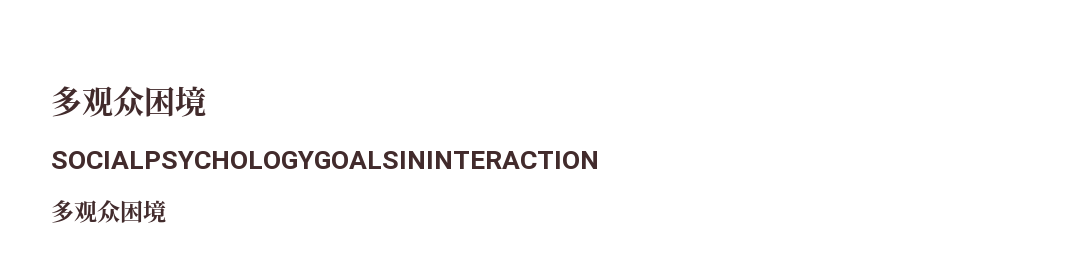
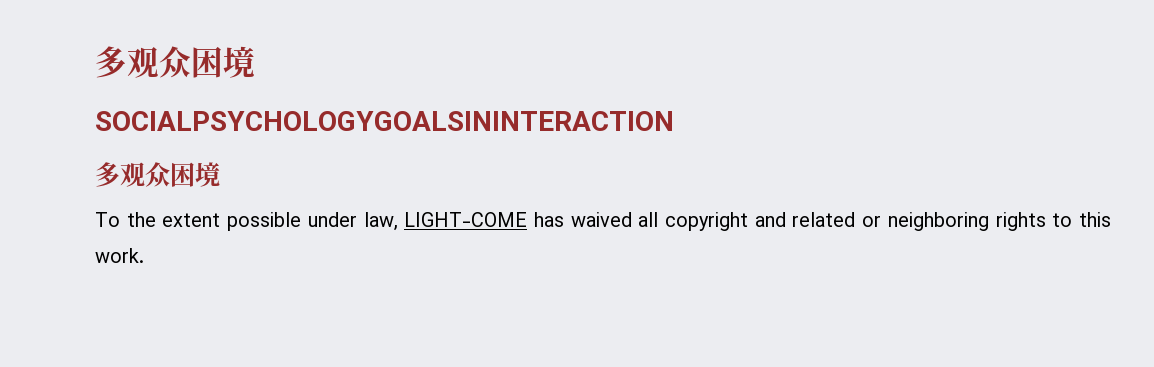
(166, 211) none -> [95,212,1112,231] [95,248,144,263] // To the extent possible under law, LIGHT-COME has waived all copyright and related or neighboring rights to this work.

